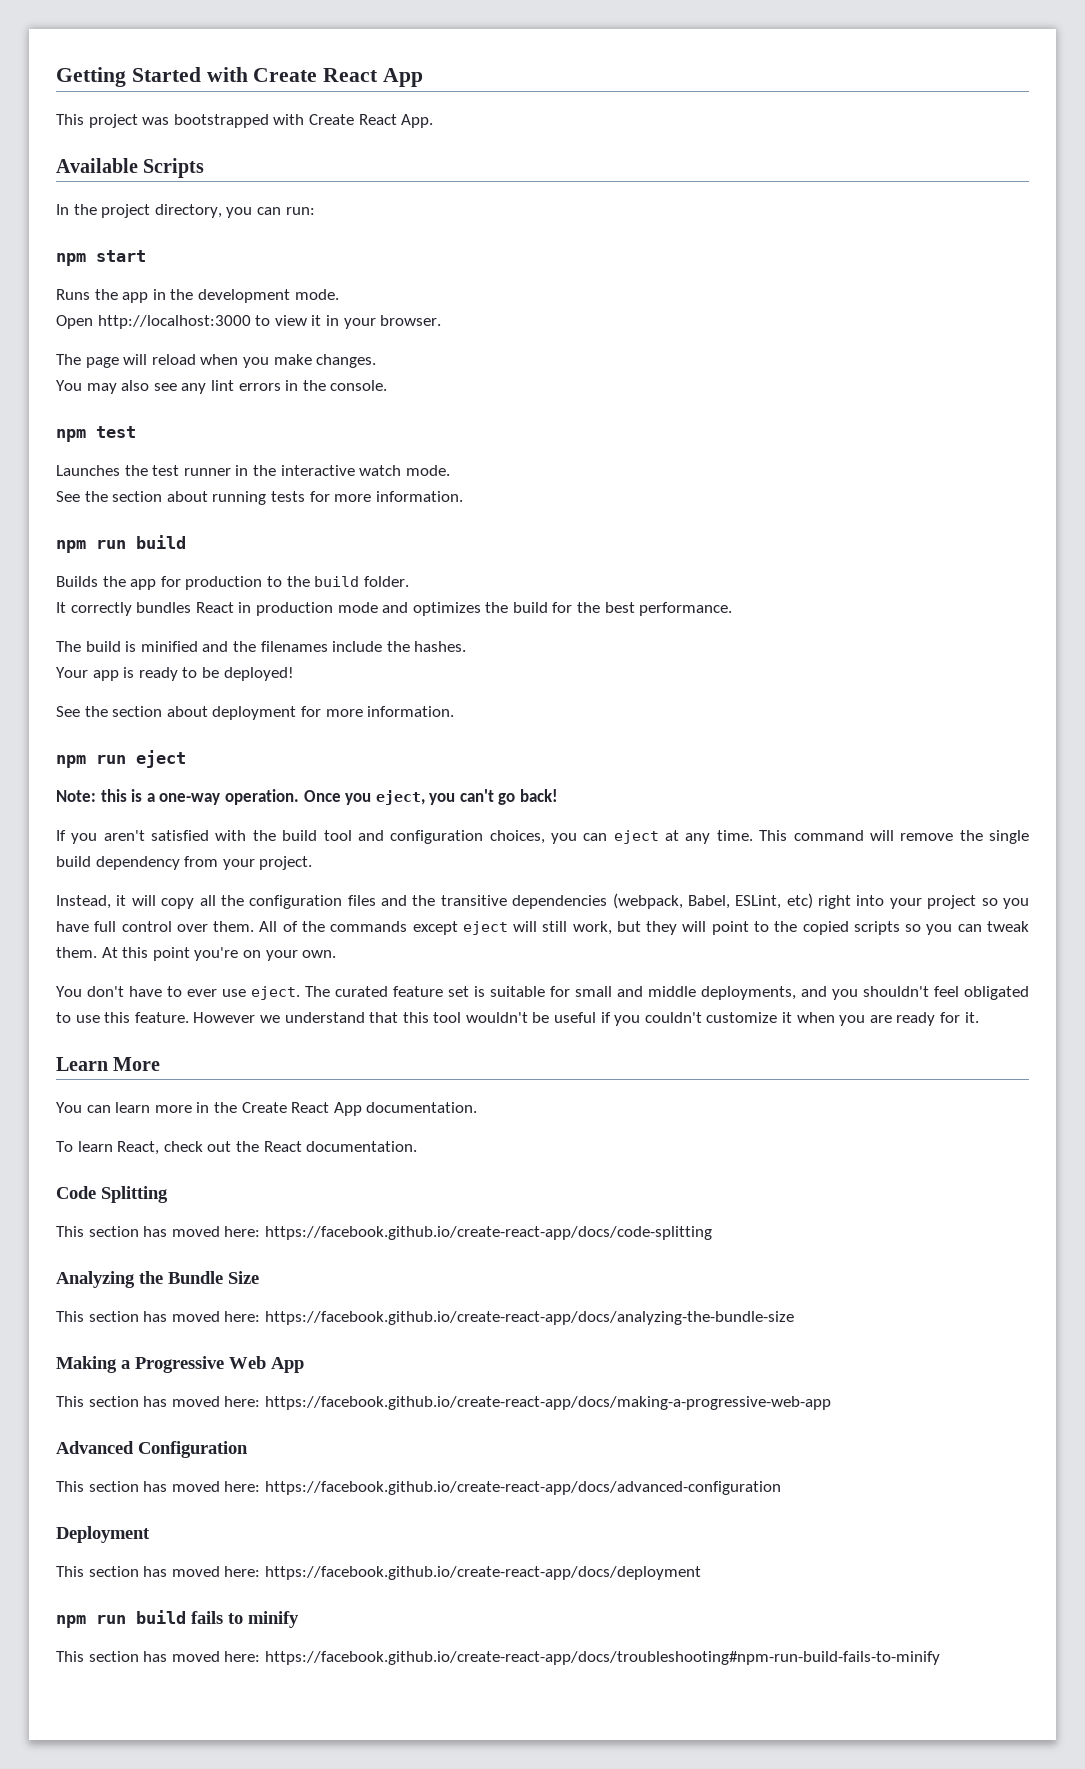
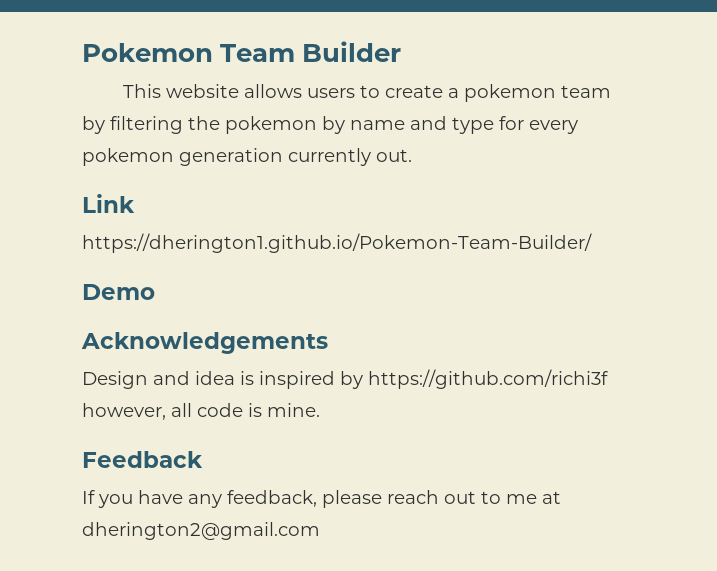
[56,67,424,87] [56,114,434,128] [56,158,205,178] [56,204,315,218] [56,250,146,266] [56,289,339,303] [56,315,442,329] [56,354,377,368] [56,380,388,394] [56,426,136,442] [56,465,450,476] [56,491,463,505] [56,535,186,553] [56,576,409,590] [56,602,733,616] [56,641,467,652] [56,667,294,681] [56,706,455,720] [56,750,186,768] [56,789,559,805] [56,830,1029,844] [56,856,313,870] [56,893,1030,909] [56,921,1029,935] [56,947,337,961] [56,986,1029,1000] [56,1012,979,1026] [56,1057,161,1071] [56,1102,478,1116] [56,1141,418,1155] [56,1186,168,1203] [56,1226,712,1240] [56,1271,259,1288] [56,1311,794,1325] [56,1356,304,1373] [56,1396,831,1410] [56,1441,248,1458] [56,1481,781,1495] [56,1526,150,1543] [56,1566,701,1580] [56,1610,299,1628] [56,1651,940,1665] Getting Started with Create React App // This project was bootstrapped with Create React App. // Available Scripts // In the project directory, you can run: // npm start // Runs the app in the development mode. // Open http://localhost:3000 to view it in your browser. // The page will reload when you make changes. // You may also see any lint errors in the console. // npm test // Launches the test runner in the interactive watch mode. // See the section about running tests for more information. // npm run build // Builds the app for production to the build folder. // It correctly bundles React in production mode and optimizes the build for the best performance. // The build is minified and the filenames include the hashes. // Your app is ready to be deployed! // See the section about deployment for more information. // npm run eject // Note: this is a one-way operation. Once you eject, you can't go back! // If you aren't satisfied with the build tool and configuration choices, you can eject at any time. This command will remove the single build dependency from your project. // Instead, it will copy all the configuration files and the transitive dependencies (webpack, Babel, ESLint, etc) right into your project so you have full control over them. All of the commands except eject will still work, but they will point to the copied scripts so you can tweak them. At this point you're on your own. // You don't have to ever use eject. The curated feature set is suitable for small and middle deployments, and you shouldn't feel obligated to use this feature. However we understand that this tool wouldn't be useful if you couldn't customize it when you are ready for it. // Learn More // You can learn more in the Create React App documentation. // To learn React, check out the React documentation. // Code Splitting // This section has moved here: https://facebook.github.io/create-react-app/docs/code-splitting // Analyzing the Bundle Size // This section has moved here: https://facebook.github.io/create-react-app/docs/analyzing-the-bundle-size // Making a Progressive Web App // This section has moved here: https://facebook.github.io/create-react-app/docs/making-a-progressive-web-app // Advanced Configuration // This section has moved here: https://facebook.github.io/create-react-app/docs/advanced-configuration // Deployment // This section has moved here: https://facebook.github.io/create-react-app/docs/deployment // npm run build fails to minify // This section has moved here: https://facebook.github.io/create-react-app/docs/troubleshooting#npm-run-build-fails-to-minify -> [82,41,402,62] [123,84,612,102] [82,116,578,134] [82,148,412,166] [82,194,135,213] [82,233,592,253] [82,284,155,300] [81,332,328,354] [82,369,608,389] [82,403,320,420] [82,451,203,468] [82,490,561,508] [82,522,320,540] Pokemon Team Builder // This website allows users to create a pokemon team by filtering the pokemon by name and type for every pokemon generation currently out. // Link // https://dherington1.github.io/Pokemon-Team-Builder/ // Demo // Acknowledgements // Design and idea is inspired by https://github.com/richi3f however, all code is mine. // Feedback // If you have any feedback, please reach out to me at dherington2@gmail.com

